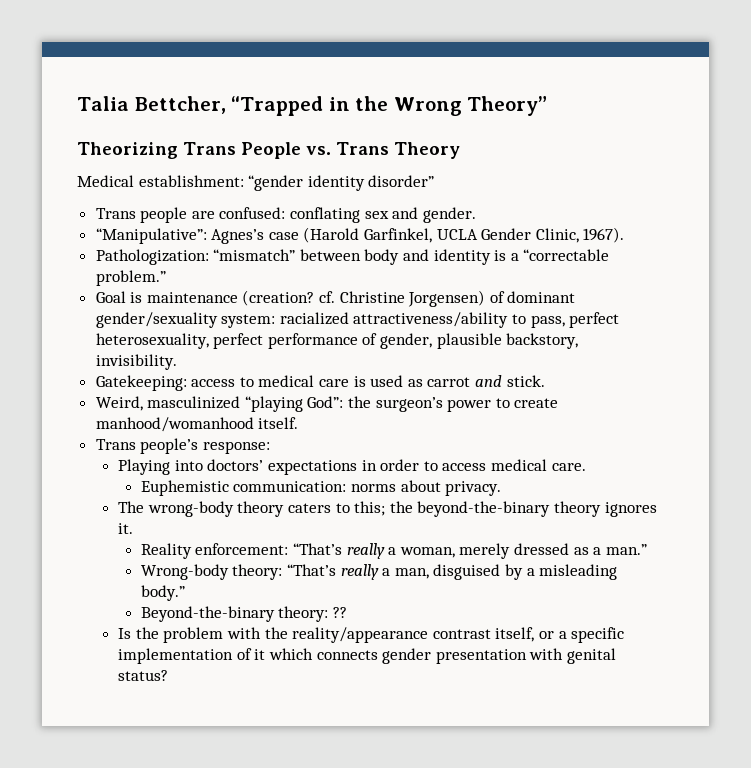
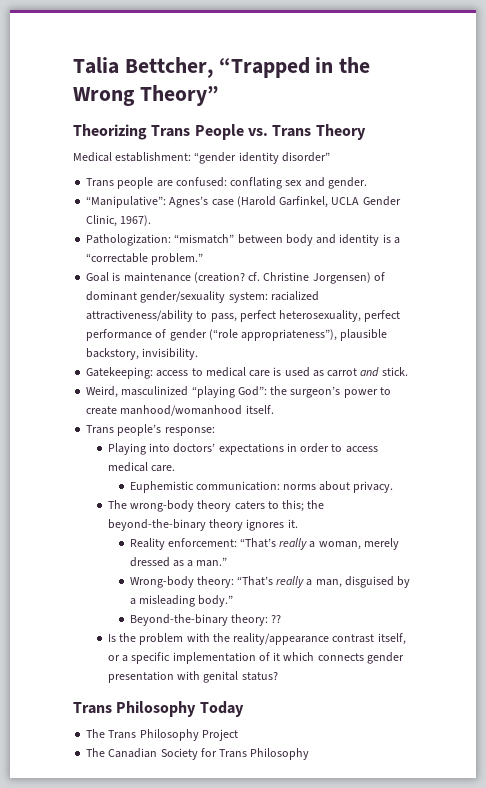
[380,333,433,349] gender, -> [169,329,338,341] gender (“role appropriateness”),
(169, 675) none -> [73,701,244,717] [86,729,238,741] [86,748,310,760] // Trans Philosophy Today // The Trans Philosophy Project // The Canadian Society for Trans Philosophy

